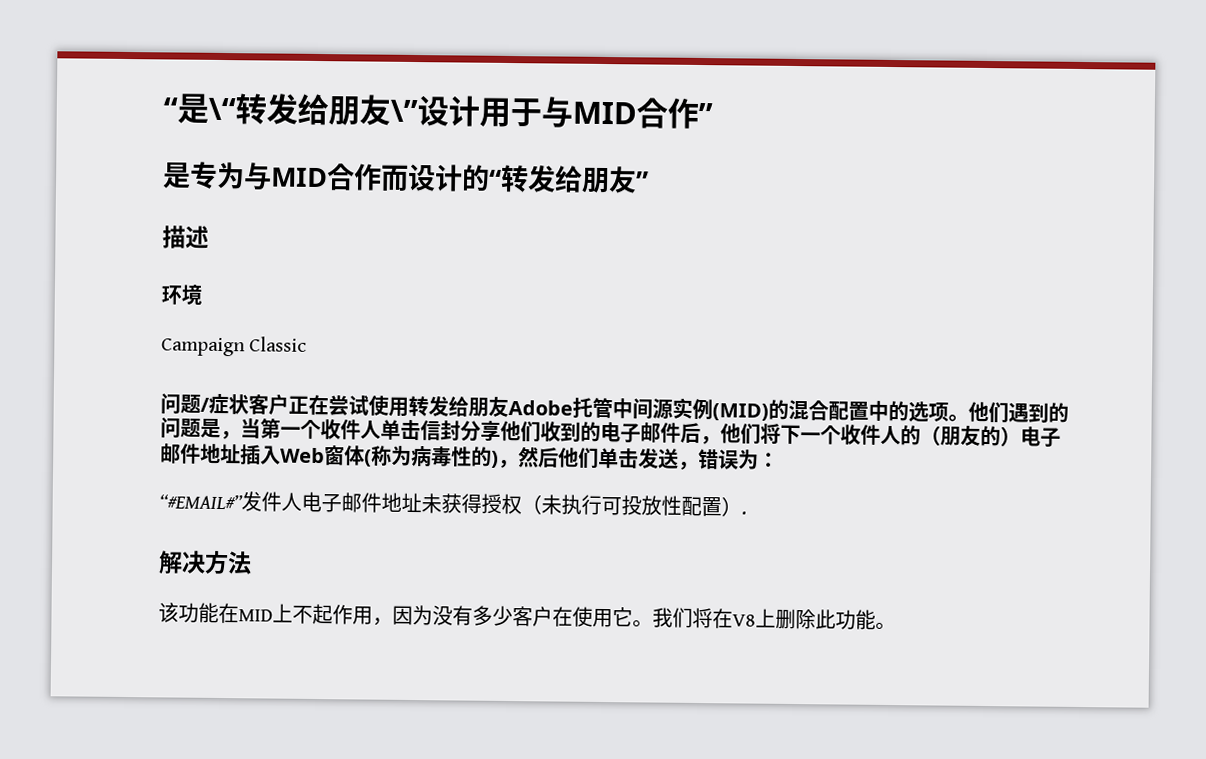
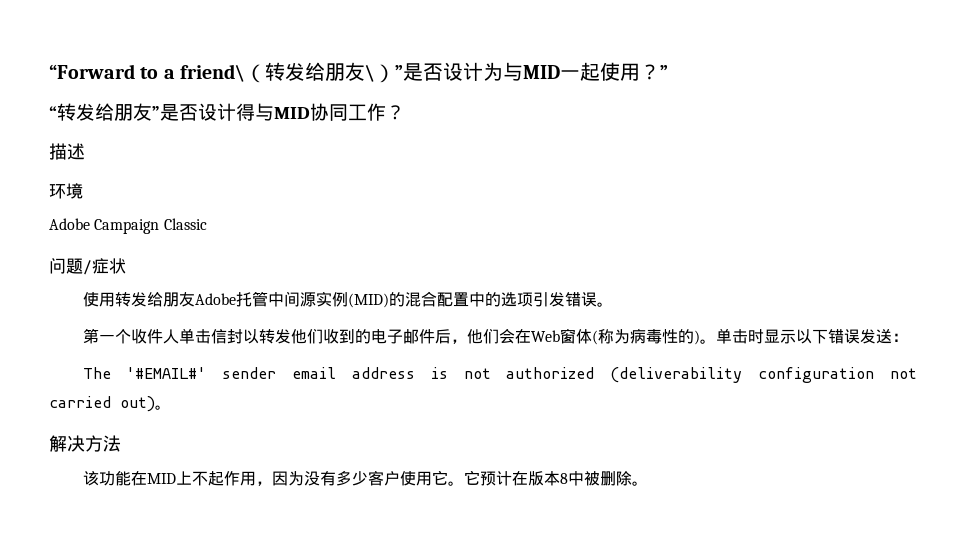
[163,93,713,129] [162,161,490,192] “是\“转发给朋友\”设计用于与MID合作” // 是专为与MID合作而设计的 -> [49,62,668,83] “Forward to a friend\（转发给朋友\）”是否设计为与MID一起使用？” //
(649, 181) none -> [160,103,405,121] 是否设计得与MID协同工作？
(202, 294) none -> [49,218,90,230] Adobe
[248,393,369,416] 客户正在尝试 -> (126, 266) //
[948,401,1069,424] [160,417,261,440] 。他们遇到的问题是，当 -> [532,292,613,307] 引发错误。 //
[460,420,501,442] 分享 -> [242,329,291,344] 以转发
[760,423,1061,448] [160,443,281,465] 将下一个收件人的（朋友的）电子邮件地址插入 -> [498,328,531,344] 会在
[498,446,779,471] [159,491,747,517] ，然后他们单击发送，错误为： // “#EMAIL#”发件人电子邮件地址未获得授权（未执行可投放性配置）. -> [699,328,908,344] [82,367,917,383] [49,396,171,412] 。单击时显示以下错误发送： // The '#EMAIL#' sender email address is not authorized (deliverability configuration not carried out)。
[552,606,573,627] 在 -> (400, 478) none
[652,607,876,630] 我们将在V8上删除此功能 -> [463,470,632,486] 它预计在版本8中被删除

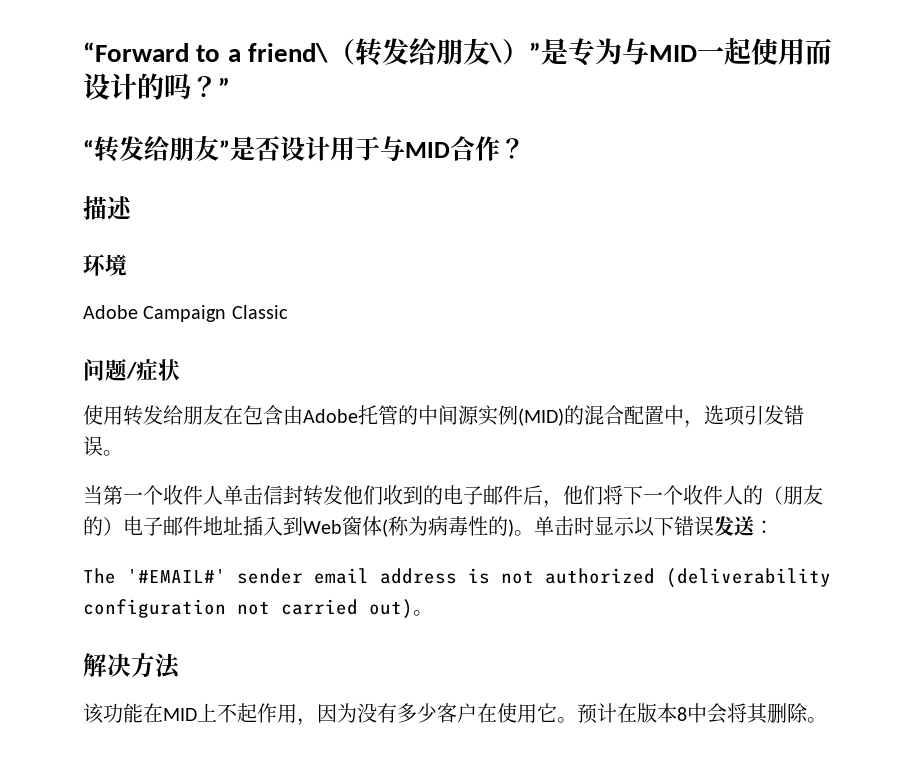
[422,62,483,81] 否设计 -> [567,38,595,66] 专
(640, 72) none -> [804,38,832,65] [83,73,191,100] 而设计的吗
[236,103,367,121] 得与MID协同工 -> [330,136,475,161] 用于与MID合
(195, 299) none -> [223,405,303,425] 在包含由
(268, 299) none -> [398,405,418,425] 的
[484,292,501,307] 的 -> [684,420,704,428] ，
(613, 304) none -> [83,485,103,505] 当
[242,329,259,344] 以 -> (303, 495) none
[498,328,531,344] 会在 -> [603,485,823,505] [83,516,303,536] 将下一个收件人的（朋友的）电子邮件地址插入到
(400, 478) none -> [477,703,497,723] 在
[463,470,480,485] 它 -> (577, 720) none
[583,471,600,486] 被 -> [707,703,768,724] 会将其

